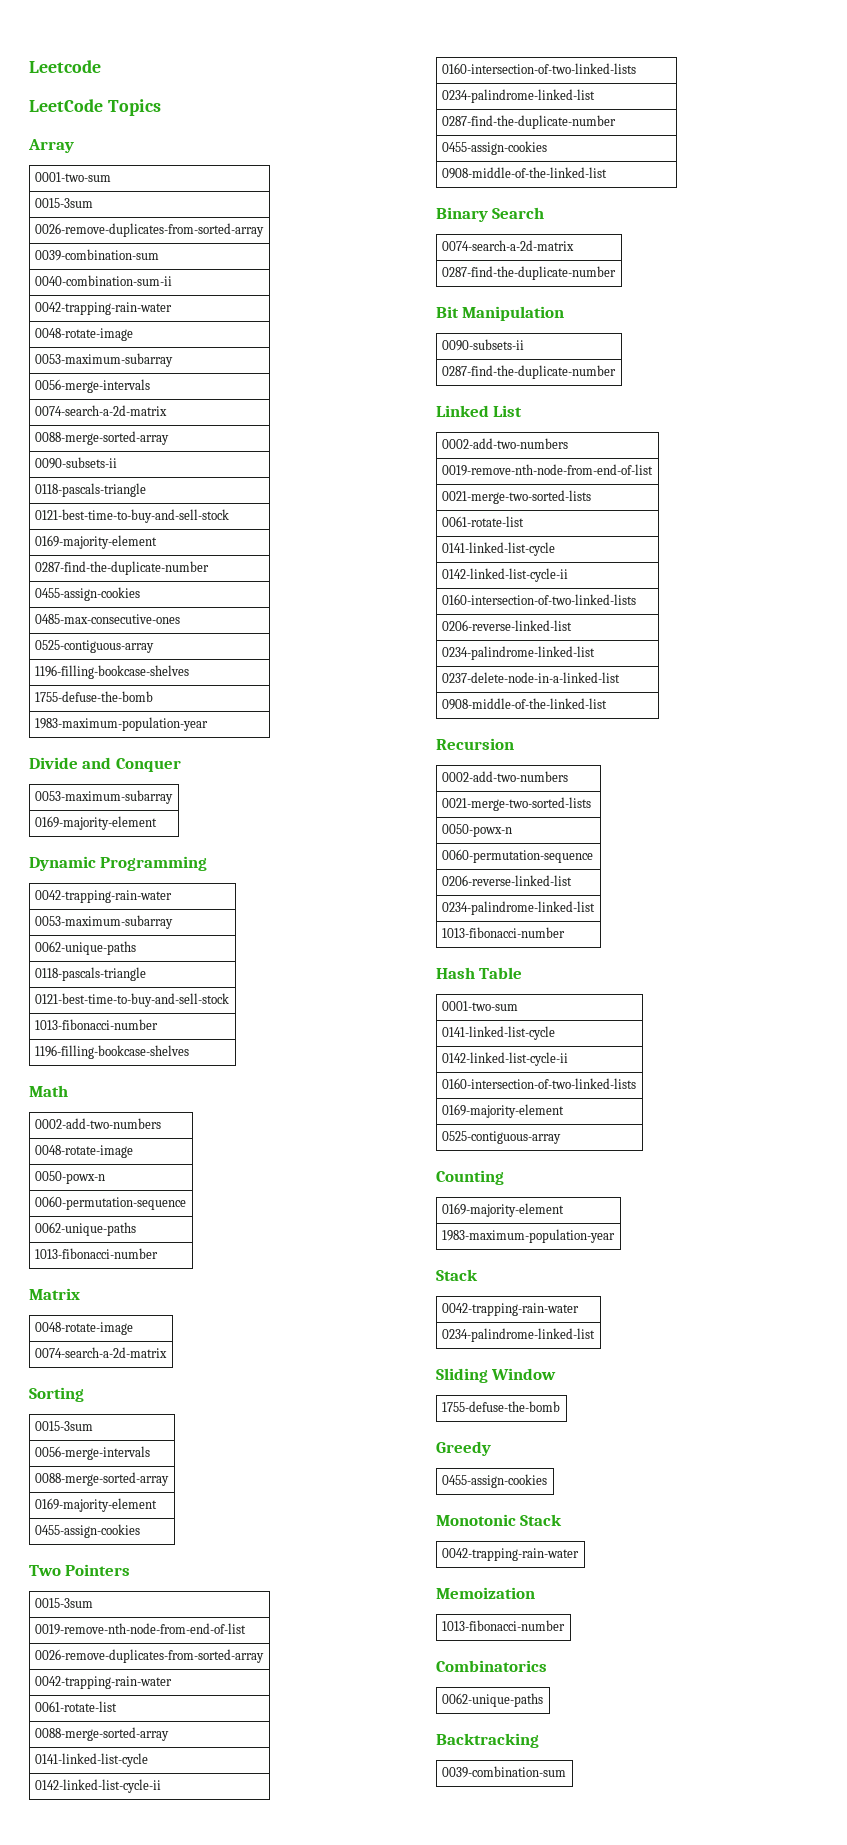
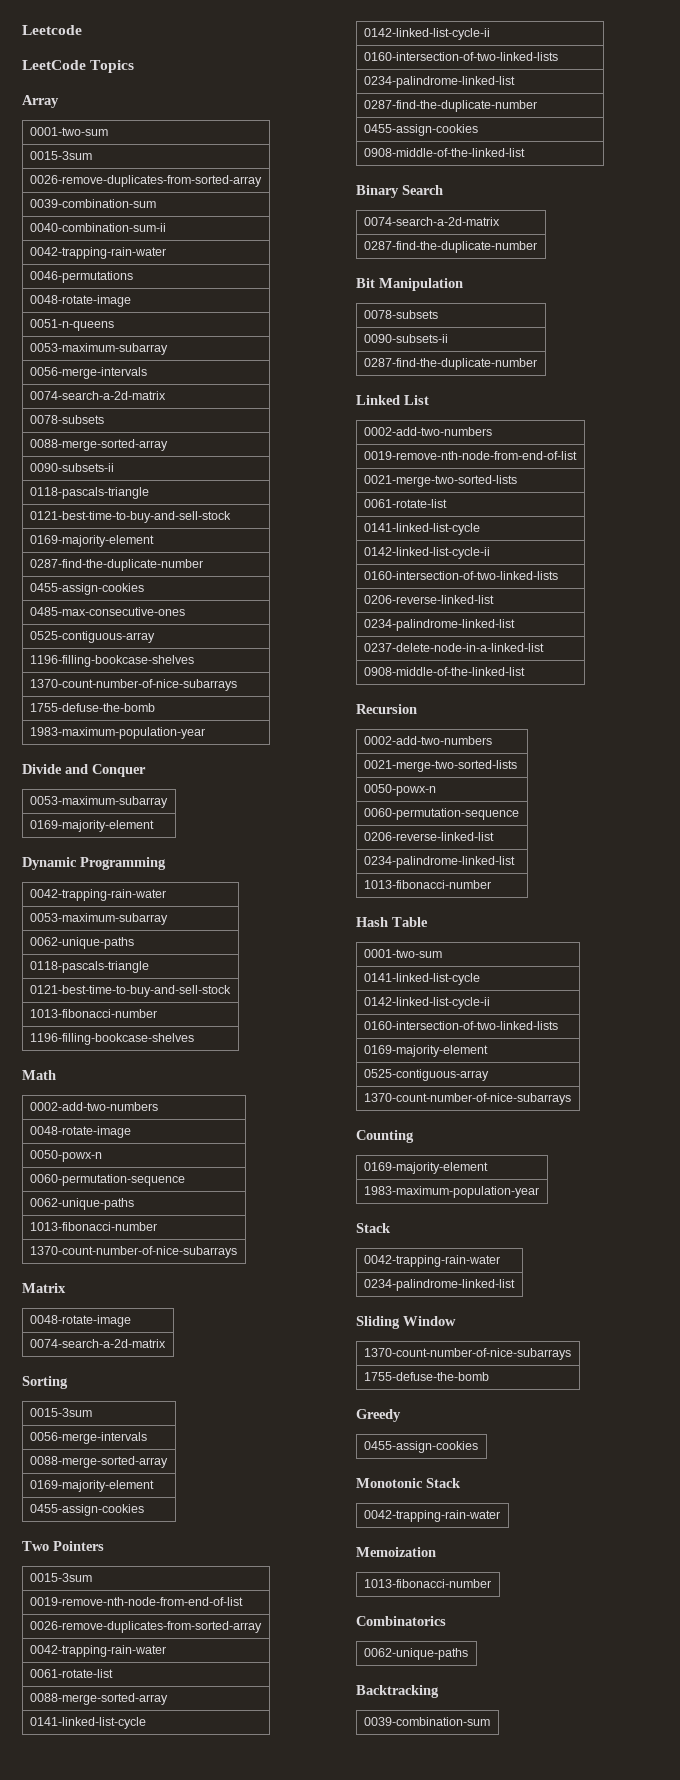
[34,328,133,341] // 0048-rotate-image -> [29,271,133,283] [29,295,131,307] [29,319,114,331] // 0046-permutations // 0048-rotate-image // 0051-n-queens
(167, 410) none -> [29,415,104,424] // 0078-subsets
(189, 672) none -> [29,679,237,691] // 1370-count-number-of-nice-subarrays
(158, 1253) none -> [29,1246,237,1258] // 1370-count-number-of-nice-subarrays
(565, 313) none -> [363,310,438,319] // 0078-subsets
(561, 1137) none -> [363,1093,571,1105] // 1370-count-number-of-nice-subarrays
(557, 1374) none -> [363,1348,571,1360] // 1370-count-number-of-nice-subarrays

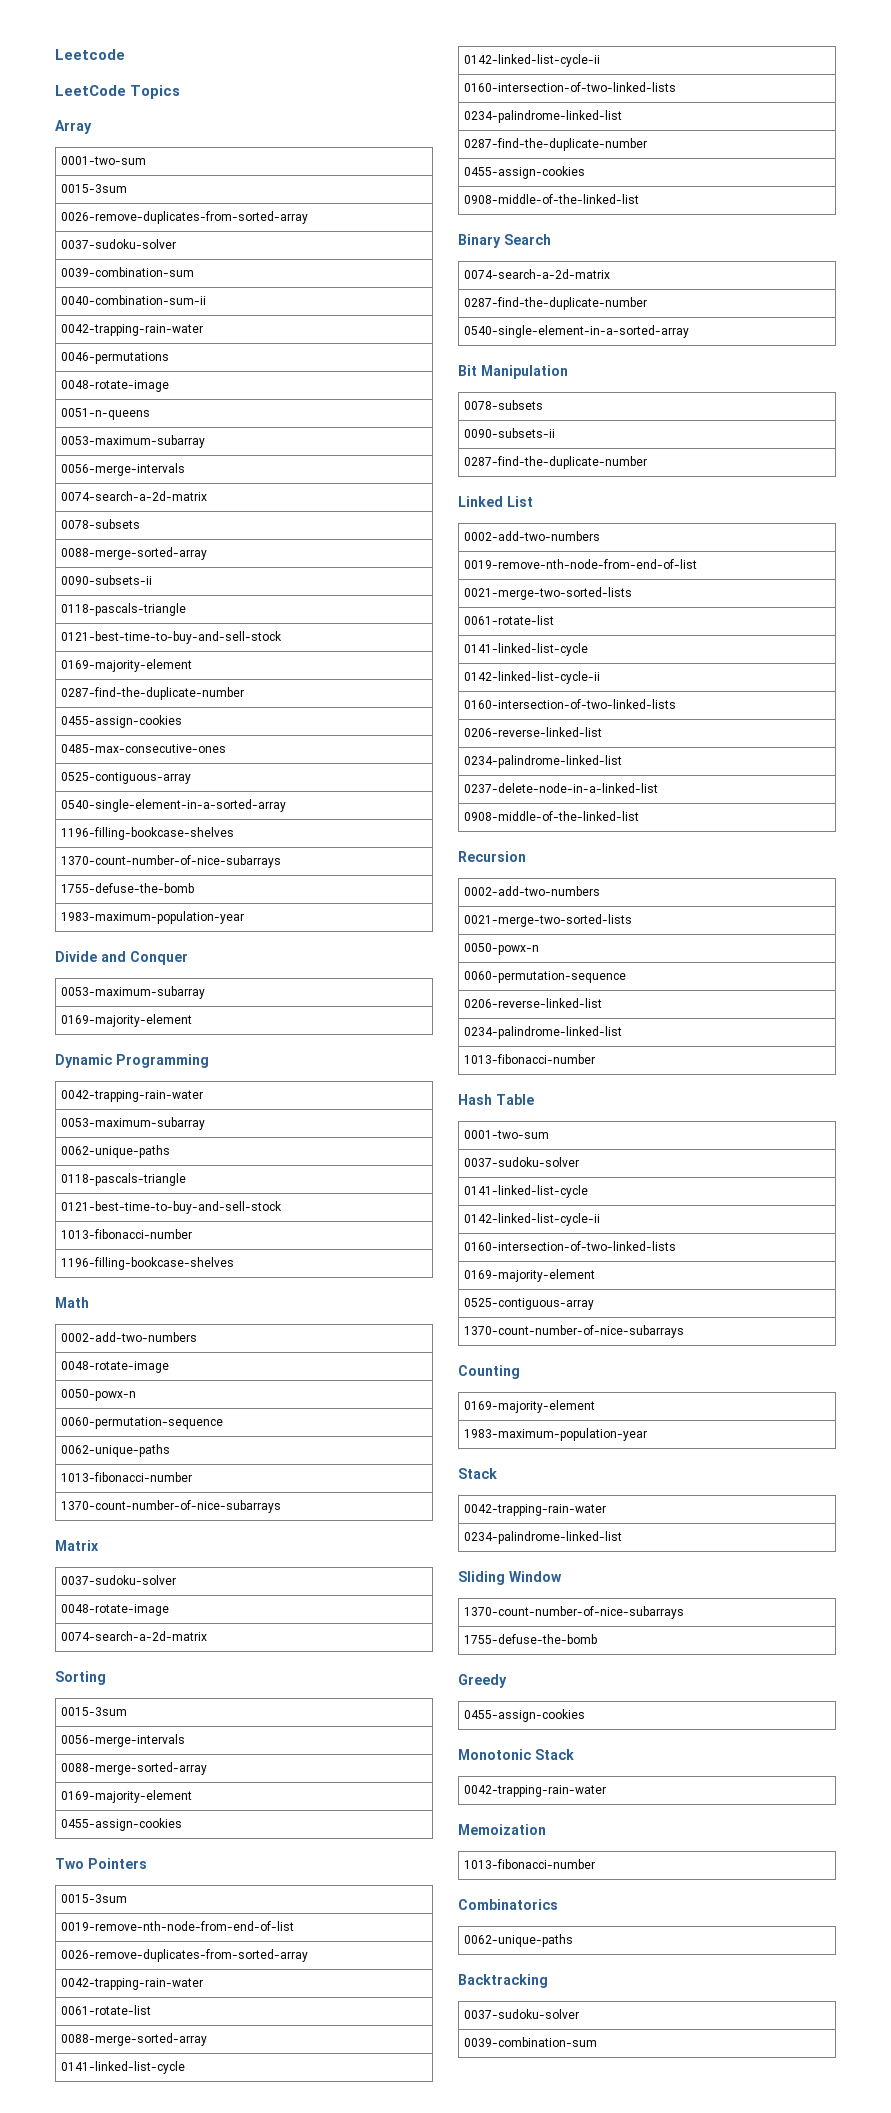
(262, 181) none -> [60,239,176,249] // 0037-sudoku-solver
(155, 637) none -> [60,799,286,812] // 0540-single-element-in-a-sorted-array
(66, 1288) none -> [60,1575,176,1585] // 0037-sudoku-solver
(537, 247) none -> [463,325,689,338] // 0540-single-element-in-a-sorted-array
(442, 953) none -> [463,1157,579,1167] // 0037-sudoku-solver
(439, 1691) none -> [463,2009,579,2019] // 0037-sudoku-solver

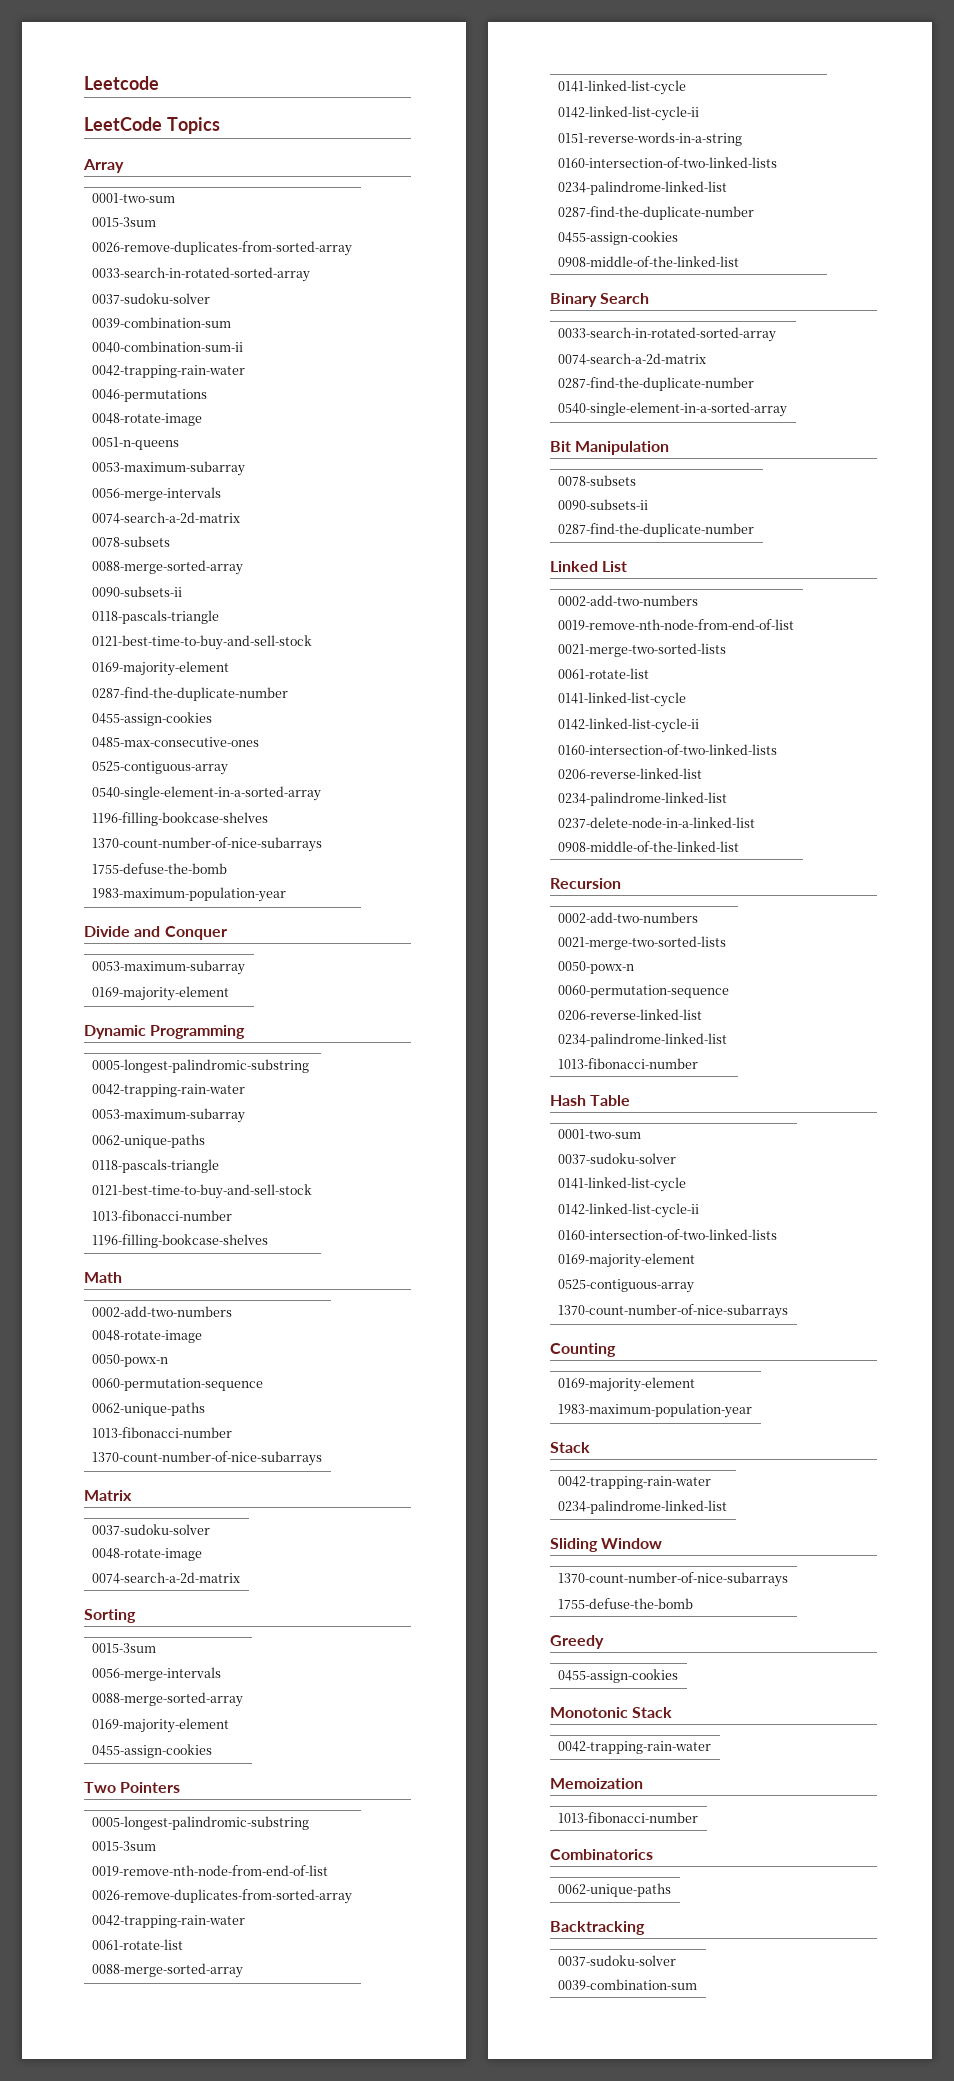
(308, 217) none -> [91,267,310,282] // 0033-search-in-rotated-sorted-array
(209, 1061) none -> [91,1059,309,1073] // 0005-longest-palindromic-substring
(147, 1863) none -> [91,1816,309,1830] // 0005-longest-palindromic-substring
(600, 60) none -> [557,132,742,146] // 0151-reverse-words-in-a-string
(551, 239) none -> [557,327,776,342] // 0033-search-in-rotated-sorted-array

